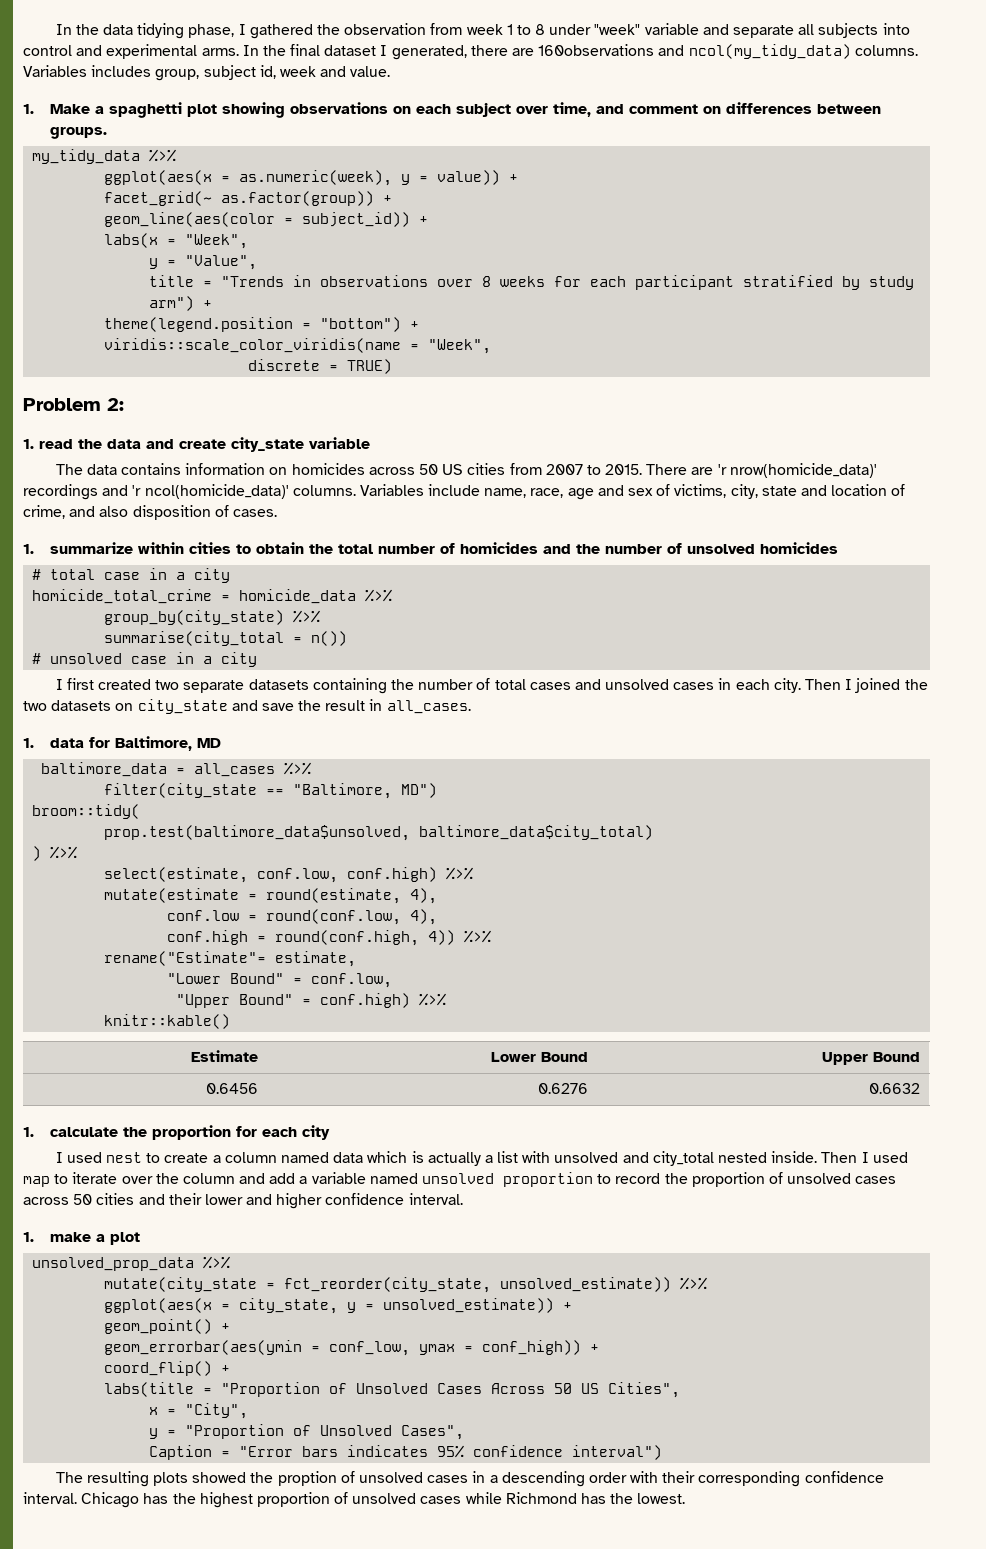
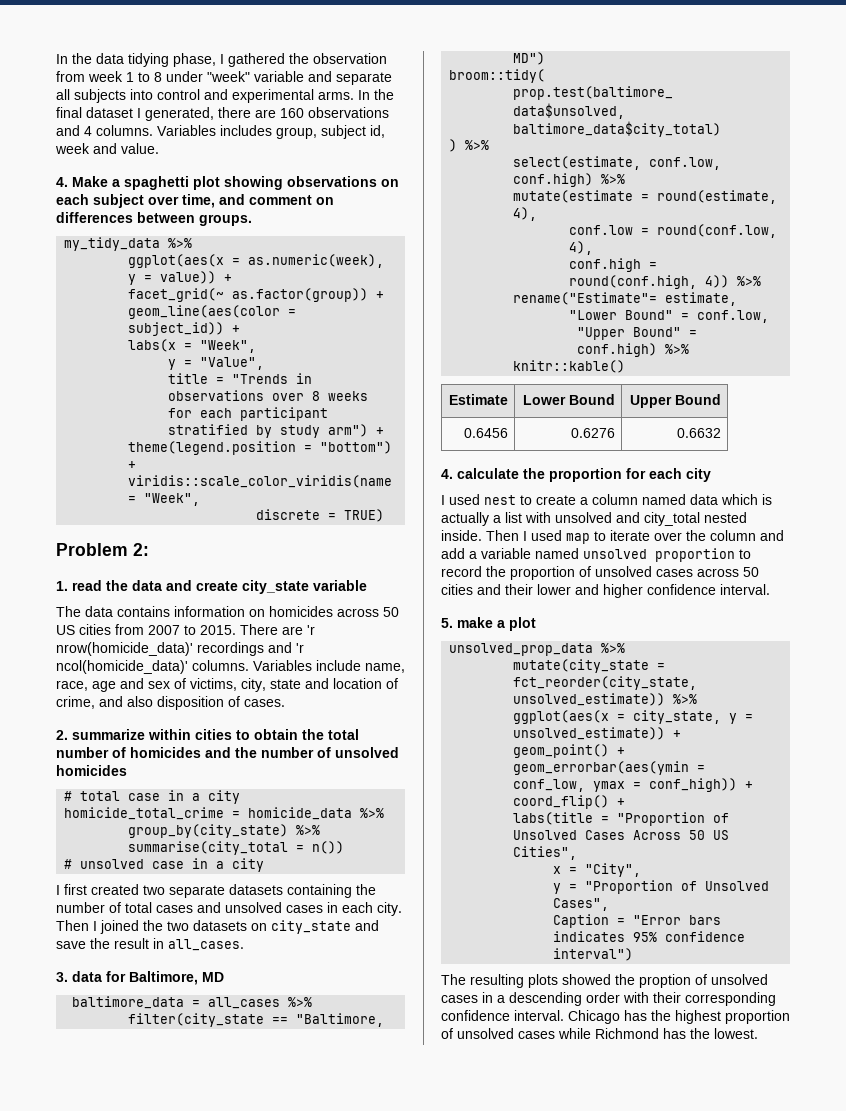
[538,44,851,59] 160observations and ncol(my_tidy_data) -> [280,107,389,118] [56,125,92,136] 160 observations and 4
[23,104,34,114] 1. -> [56,177,68,187] 4.
[23,544,34,554] 1. -> [56,730,68,740] 2.
[23,738,34,748] 1. -> [56,972,68,982] 3.
[23,1127,34,1137] 1. -> [441,469,453,479] 4.
[23,1232,34,1242] 1. -> [441,618,453,628] 5.

